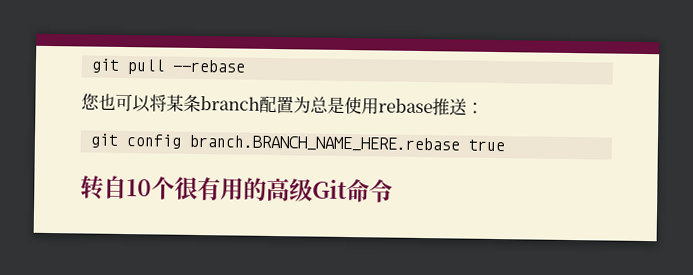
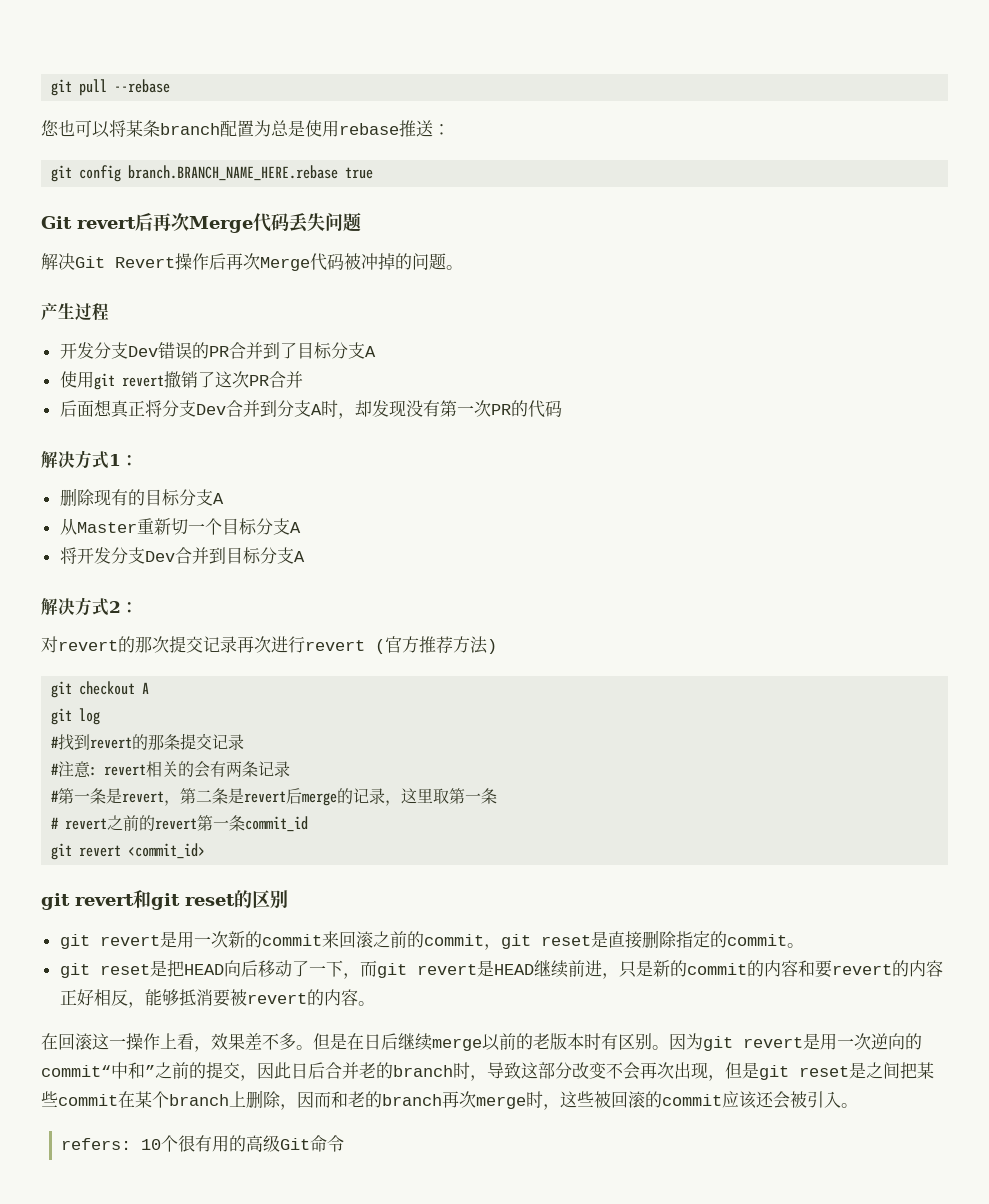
[80,175,127,200] 转自 -> [41,212,361,233] [41,253,463,271] [41,303,109,321] [59,342,376,359] [59,371,303,390] [59,400,562,419] [41,450,138,469] [59,488,224,506] [59,518,301,535] [59,547,305,564] [41,597,138,616] [41,636,497,654] [51,681,150,698] [51,708,101,725] [51,733,245,751] [51,761,291,778] [51,788,498,806] [51,815,309,832] [51,843,206,860] [41,890,288,910] [59,930,804,950] [59,960,943,979] [59,989,375,1008] [41,1033,922,1052] [41,1062,934,1081] [41,1090,858,1110] [61,1138,132,1150] Git revert后再次Merge代码丢失问题 // 解决Git Revert操作后再次Merge代码被冲掉的问题。 // 产生过程 // 开发分支Dev错误的PR合并到了目标分支A // 使用git revert撤销了这次PR合并 // 后面想真正将分支Dev合并到分支A时，却发现没有第一次PR的代码 // 解决方式1： // 删除现有的目标分支A // 从Master重新切一个目标分支A // 将开发分支Dev合并到目标分支A // 解决方式2： // 对revert的那次提交记录再次进行revert (官方推荐方法) // git checkout A // git log // #找到revert的那条提交记录 // #注意: revert相关的会有两条记录 // #第一条是revert，第二条是revert后merge的记录，这里取第一条 // # revert之前的revert第一条commit_id // git revert <commit_id> // git revert和git reset的区别 // git revert是用一次新的commit来回滚之前的commit，git reset是直接删除指定的commit。 // git reset是把HEAD向后移动了一下，而git revert是HEAD继续前进，只是新的commit的内容和要revert的内容正好相反，能够抵消要被revert的内容。 // 在回滚这一操作上看，效果差不多。但是在日后继续merge以前的老版本时有区别。因为git revert是用一次逆向的commit“中和”之前的提交，因此日后合并老的branch时，导致这部分改变不会再次出现，但是git reset是之间把某些commit在某个branch上删除，因而和老的branch再次merge时，这些被回滚的commit应该还会被引入。 // refers:

